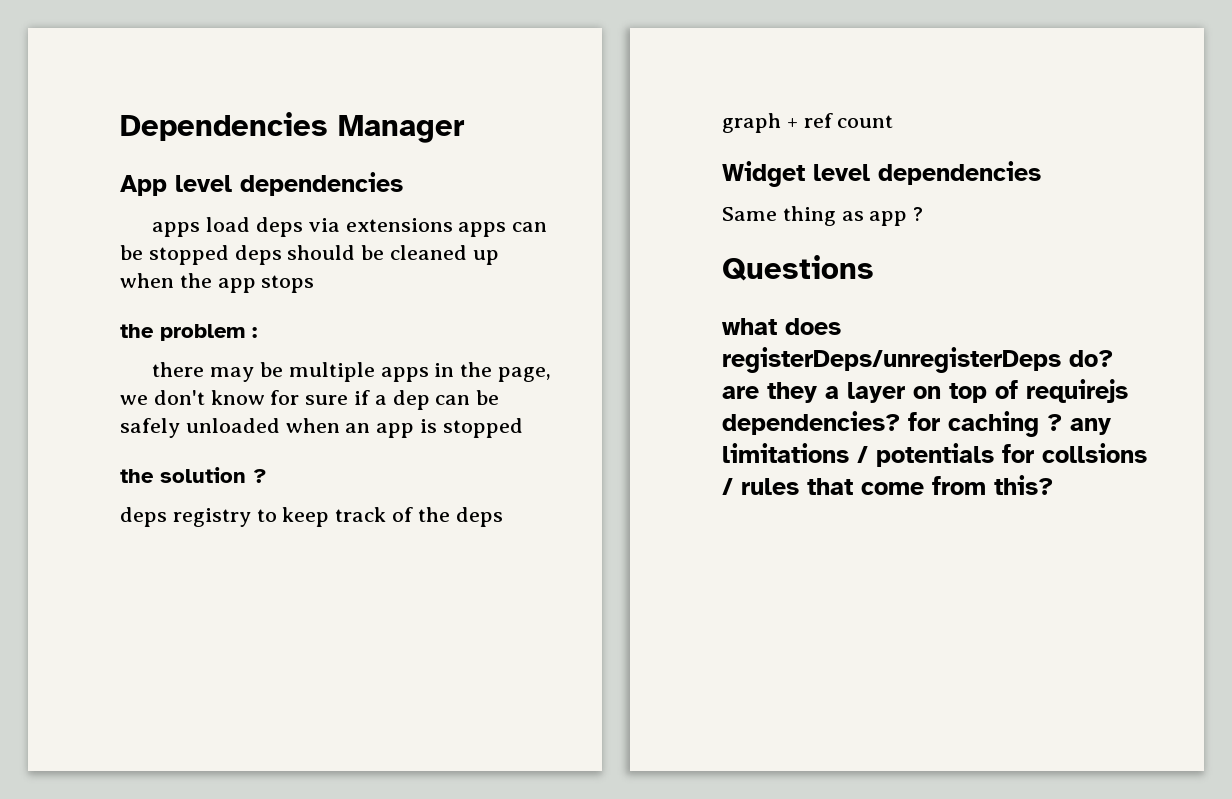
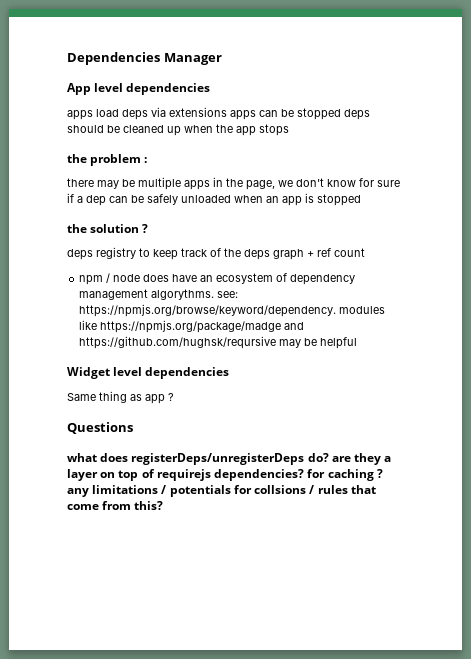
(894, 121) none -> [79,273,356,285] [79,289,239,300] [79,304,386,317] [79,320,305,333] [79,336,358,349] // npm / node does have an ecosystem of dependency management algorythms. see: https://npmjs.org/browse/keyword/dependency. modules like https://npmjs.org/package/madge and https://github.com/hughsk/reqursive may be helpful

